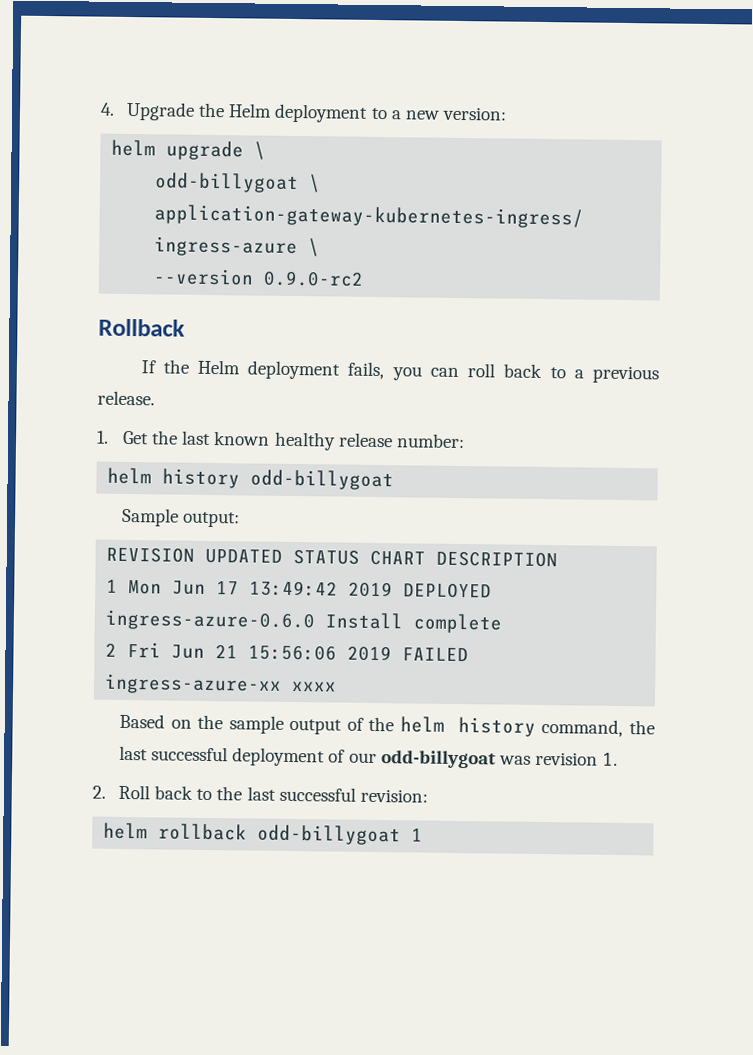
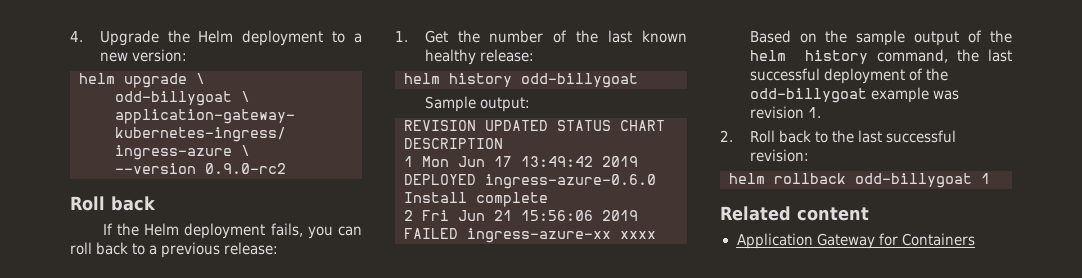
[98,318,185,337] Rollback -> [70,196,156,211] Roll back
[97,390,155,406] release. -> [224,242,279,255] release:
(179, 437) none -> [489,30,599,43] number of the
[337,432,465,449] release number: -> [479,49,534,62] release:
[348,750,496,769] our odd-billygoat -> [925,68,948,81] [749,87,929,103] the odd-billygoat example
(424, 835) none -> [720,206,869,221] [736,233,975,249] // Related content // Application Gateway for Containers

